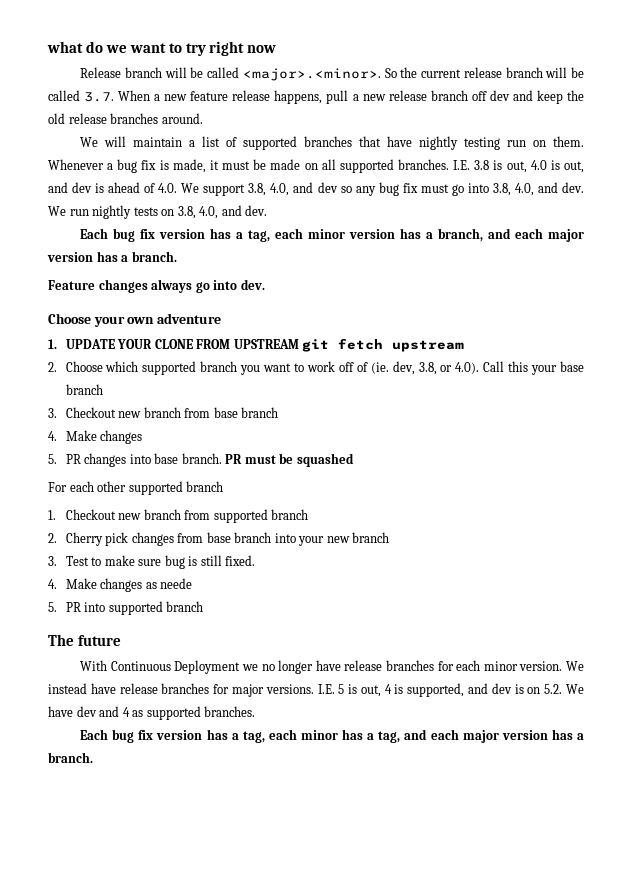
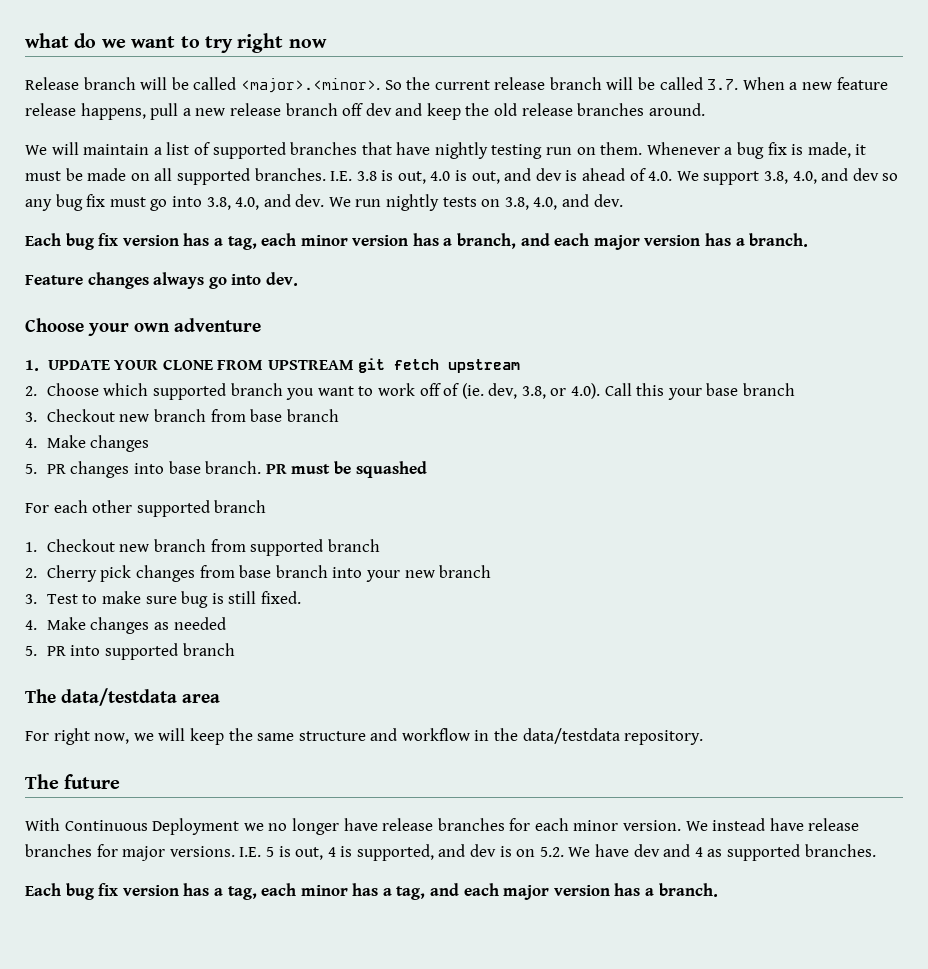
[160,578,193,589] neede -> [173,617,226,630] needed
(204, 606) none -> [25,688,220,706] [25,728,704,745] // The data/testdata area // For right now, we will keep the same structure and workflow in the data/testdata repository.

